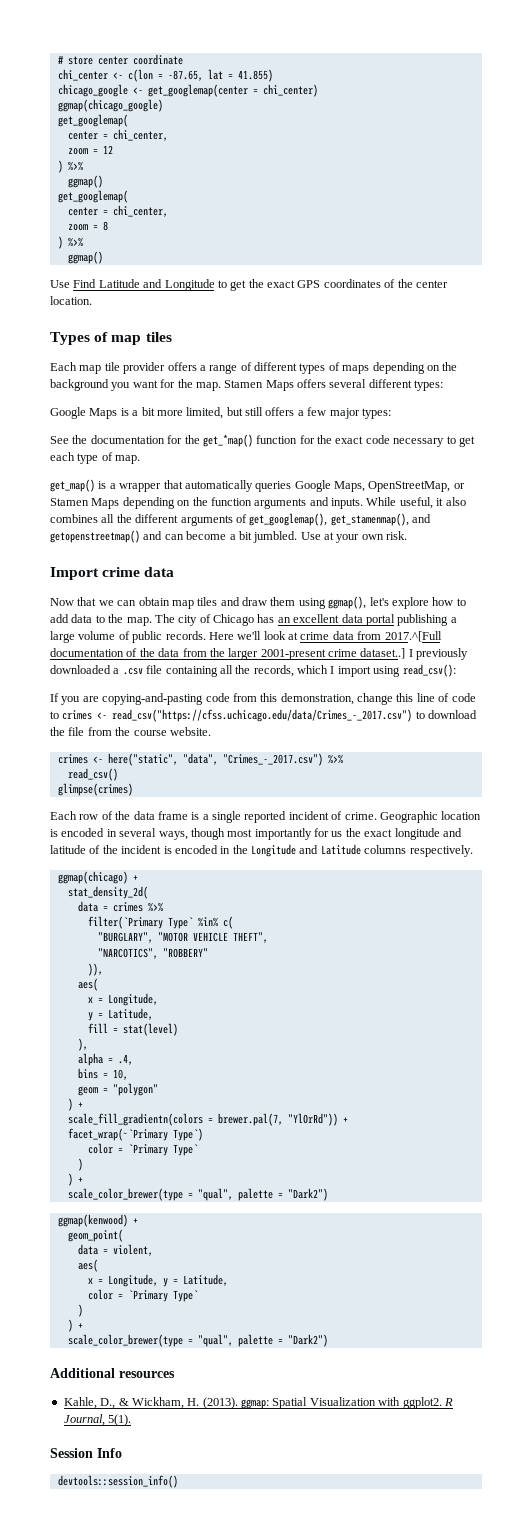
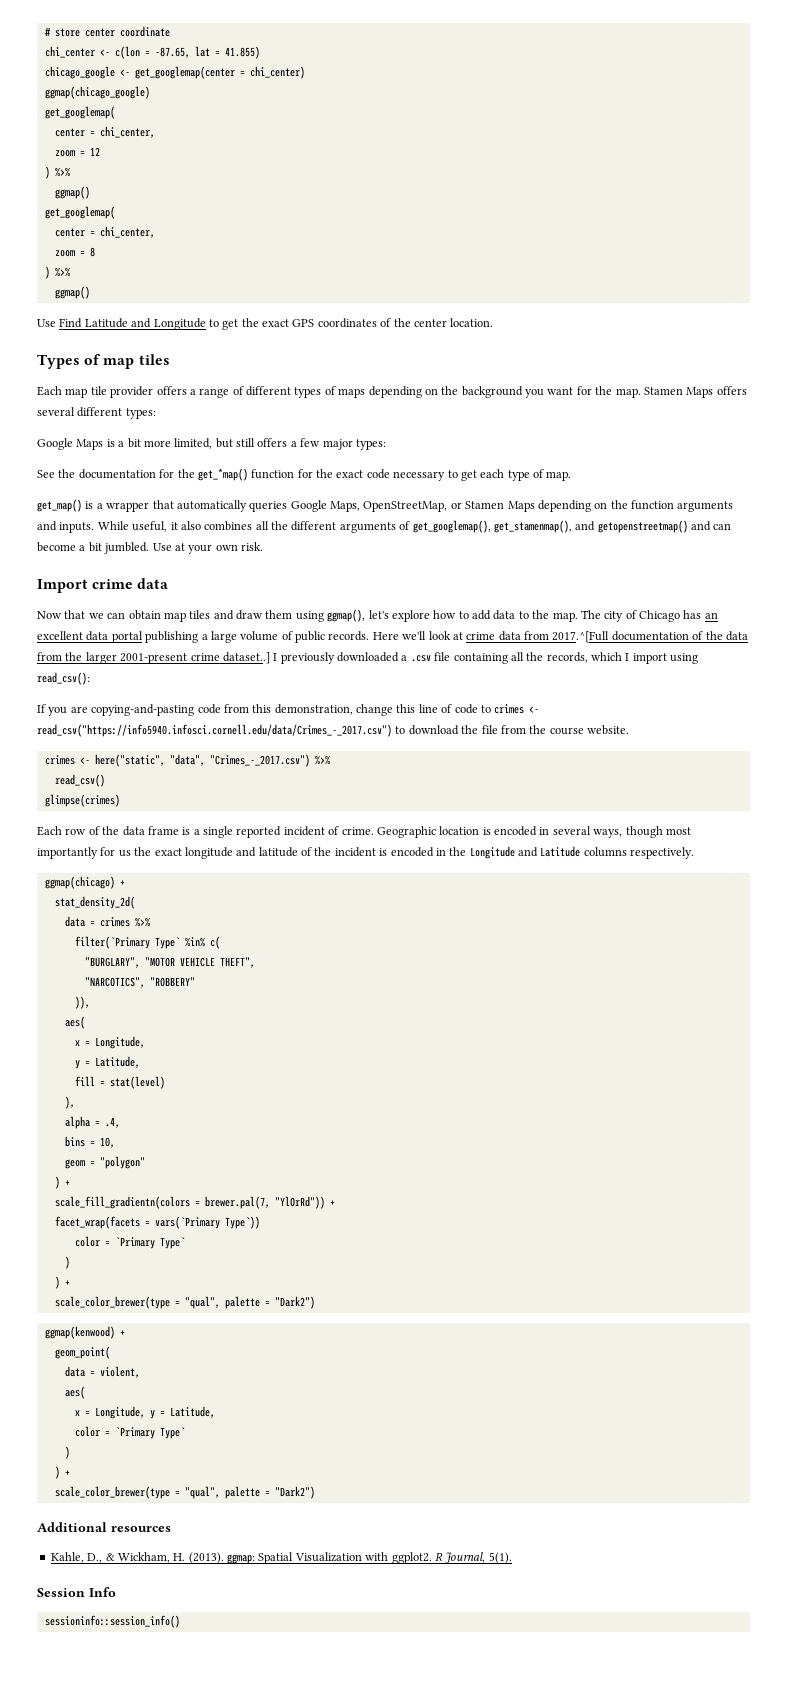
[112,709,413,722] read_csv("https://cfss.uchicago.edu/data/Crimes_-_2017.csv") -> [37,724,392,737] read_csv("https://info5940.infosci.cornell.edu/data/Crimes_-_2017.csv")
[67,1128,203,1141] facet_wrap(~`Primary Type`) -> [54,1216,260,1229] facet_wrap(facets = vars(`Primary Type`))
[57,1475,178,1488] devtools::session_info() -> [44,1615,180,1628] sessioninfo::session_info()

